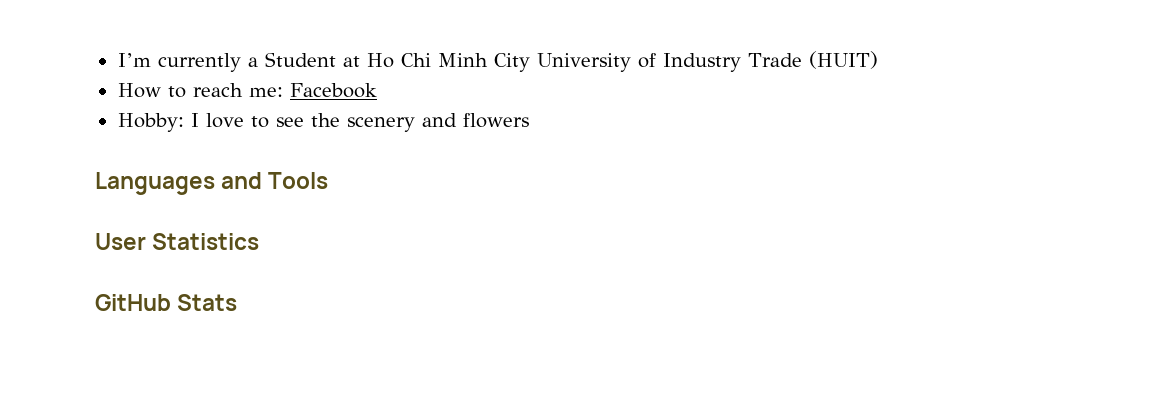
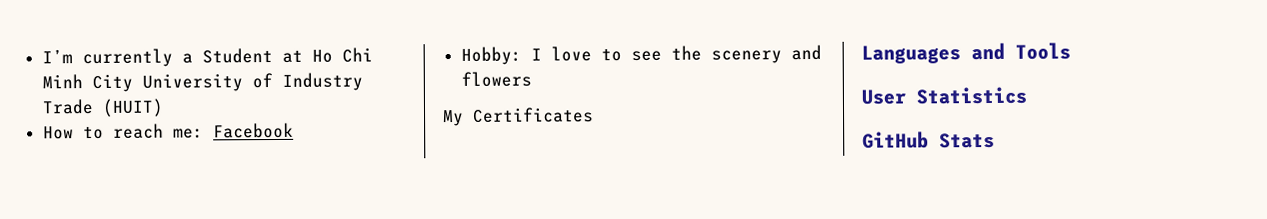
(529, 120) none -> [443,107,594,127] // My Certificates

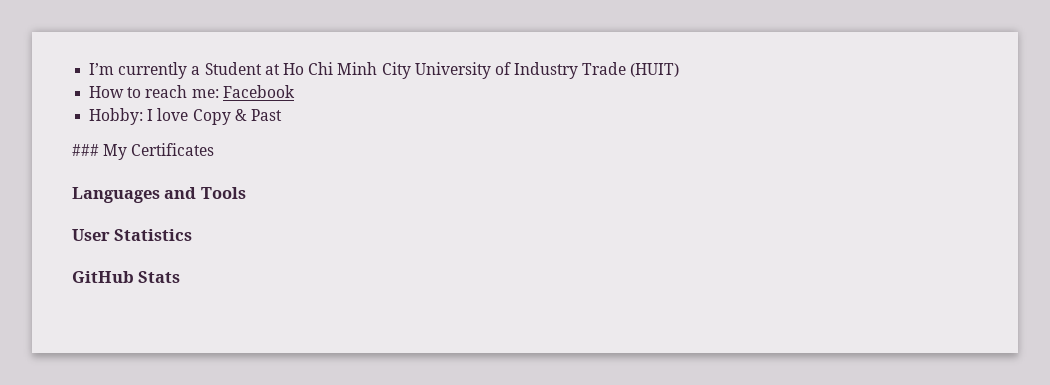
[600,44,822,64] [460,71,532,87] to see the scenery and flowers // -> [192,109,282,125] [72,144,99,156] Copy & Past // ###

